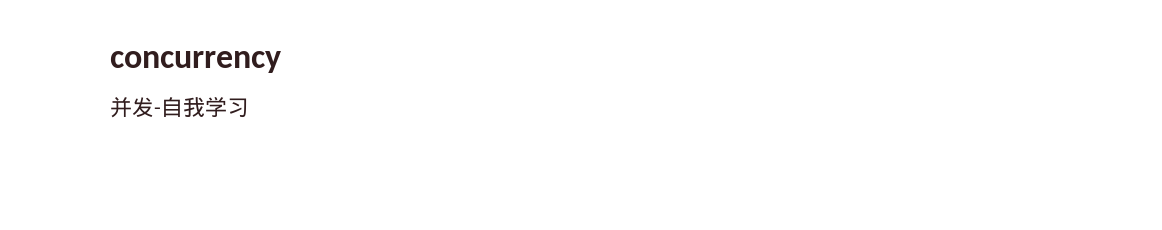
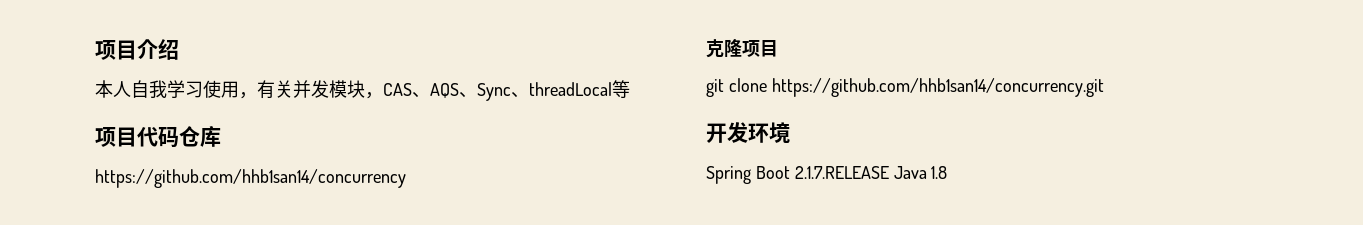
[110,51,281,73] [110,97,249,118] concurrency // 并发-自我学习 -> [95,39,179,60] [95,80,630,101] [95,126,221,148] [95,169,406,188] [706,39,778,58] [706,78,1104,97] [706,122,790,143] [706,166,948,184] 项目介绍 // 本人自我学习使用，有关并发模块，CAS、AQS、Sync、threadLocal等 // 项目代码仓库 // https://github.com/hhb1san14/concurrency // 克隆项目 // git clone https://github.com/hhb1san14/concurrency.git // 开发环境 // Spring Boot 2.1.7.RELEASE Java 1.8

